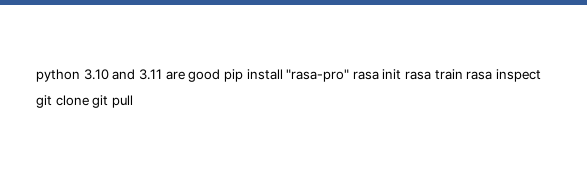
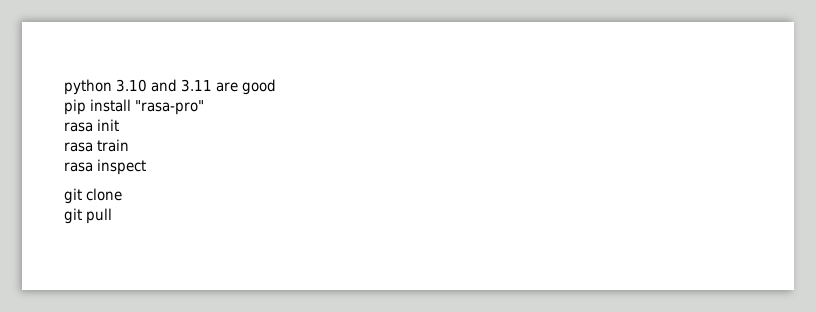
(221, 75) none -> (277, 87) //
(350, 75) none -> (205, 107) //
(402, 74) none -> (120, 125) //
(463, 74) none -> (130, 145) //
(89, 100) none -> (123, 194) //

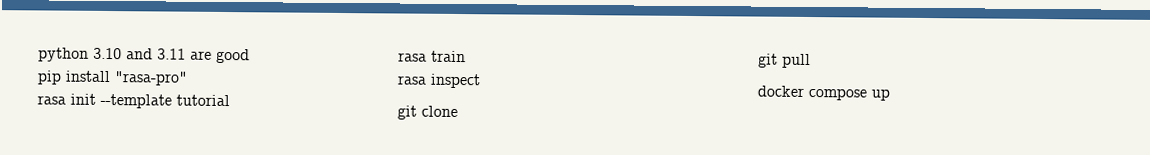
(120, 125) none -> [100,93,230,109] --template tutorial
(113, 216) none -> [757,85,890,101] // docker compose up

